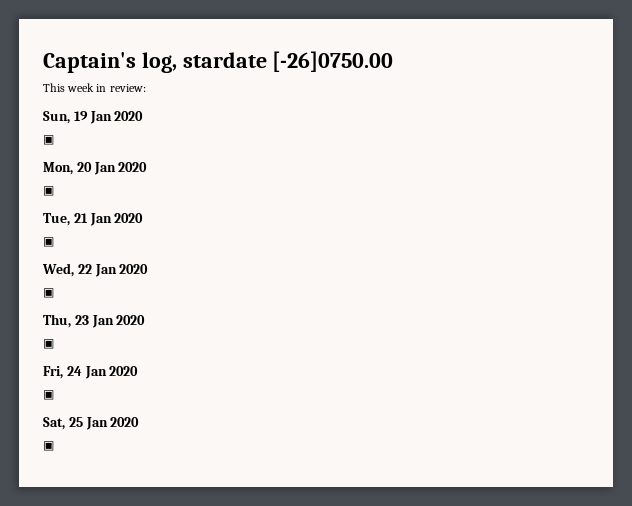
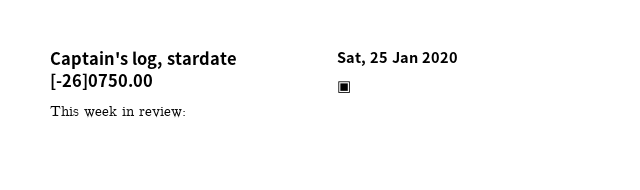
[43,111,144,124] [43,135,54,145] [43,162,148,175] [43,186,54,196] [43,213,144,226] [43,237,54,247] [42,263,149,277] [43,288,54,298] [43,314,146,328] [43,339,54,349] [43,366,139,379] [43,390,54,400] // Sun, 19 Jan 2020 // ▣ // Mon, 20 Jan 2020 // ▣ // Tue, 21 Jan 2020 // ▣ // Wed, 22 Jan 2020 // ▣ // Thu, 23 Jan 2020 // ▣ // Fri, 24 Jan 2020 // ▣ -> (186, 112) none

